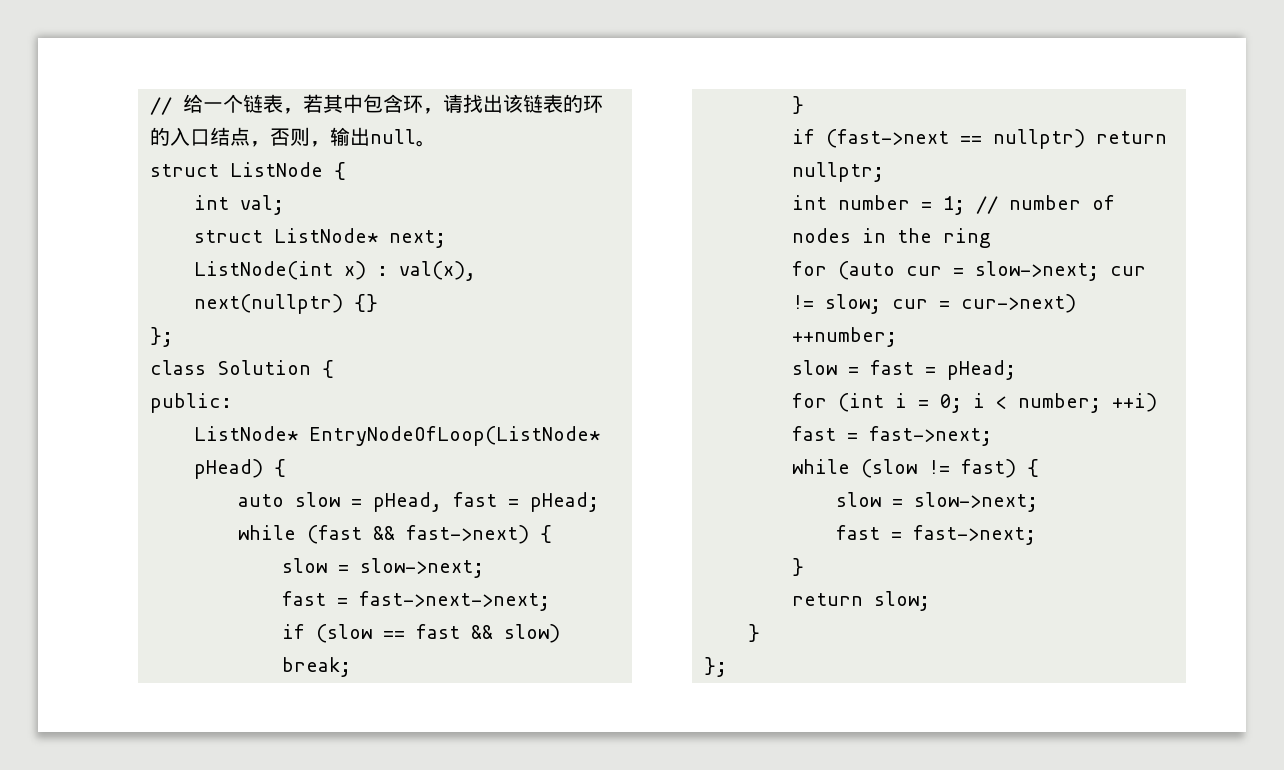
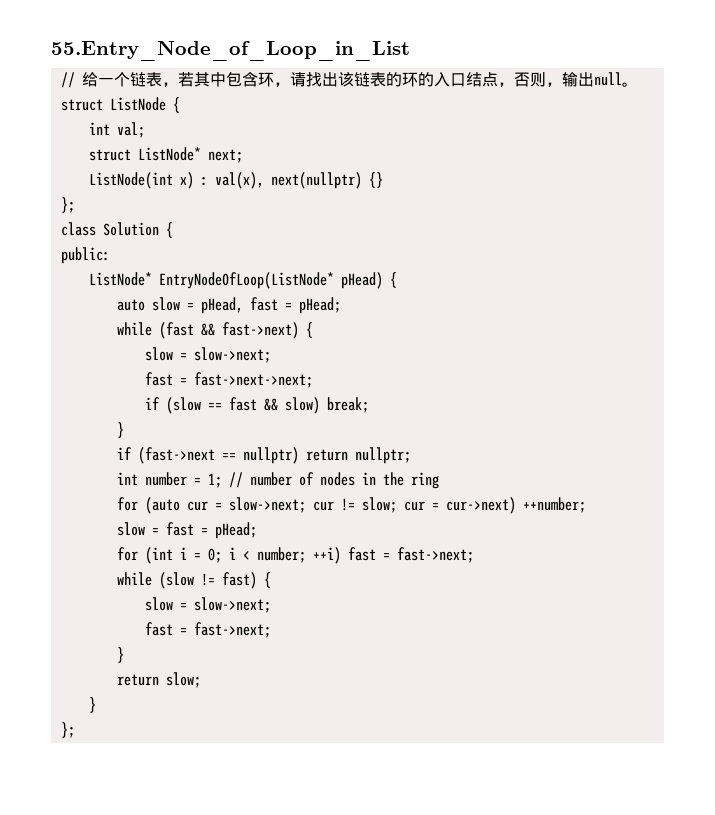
(150, 106) none -> [51,41,410,61] 55.Entry_Node_of_Loop_in_List //

